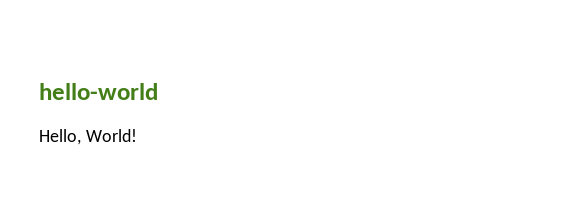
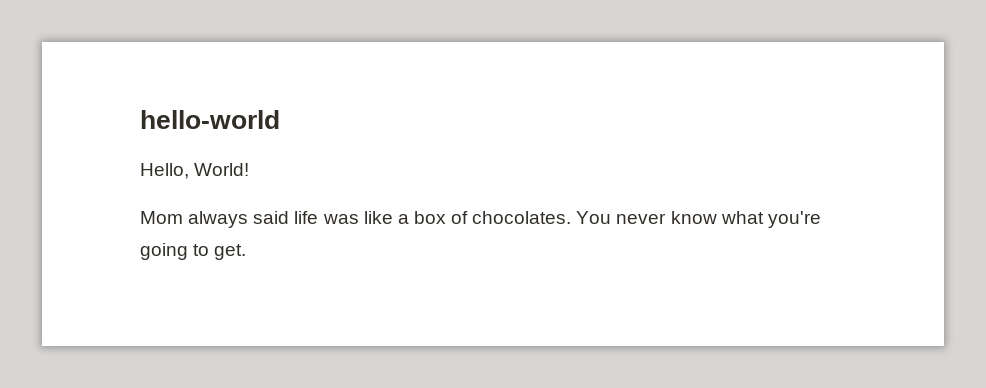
(137, 135) none -> [140,211,821,228] [140,243,247,260] // Mom always said life was like a box of chocolates. You never know what you're going to get.

